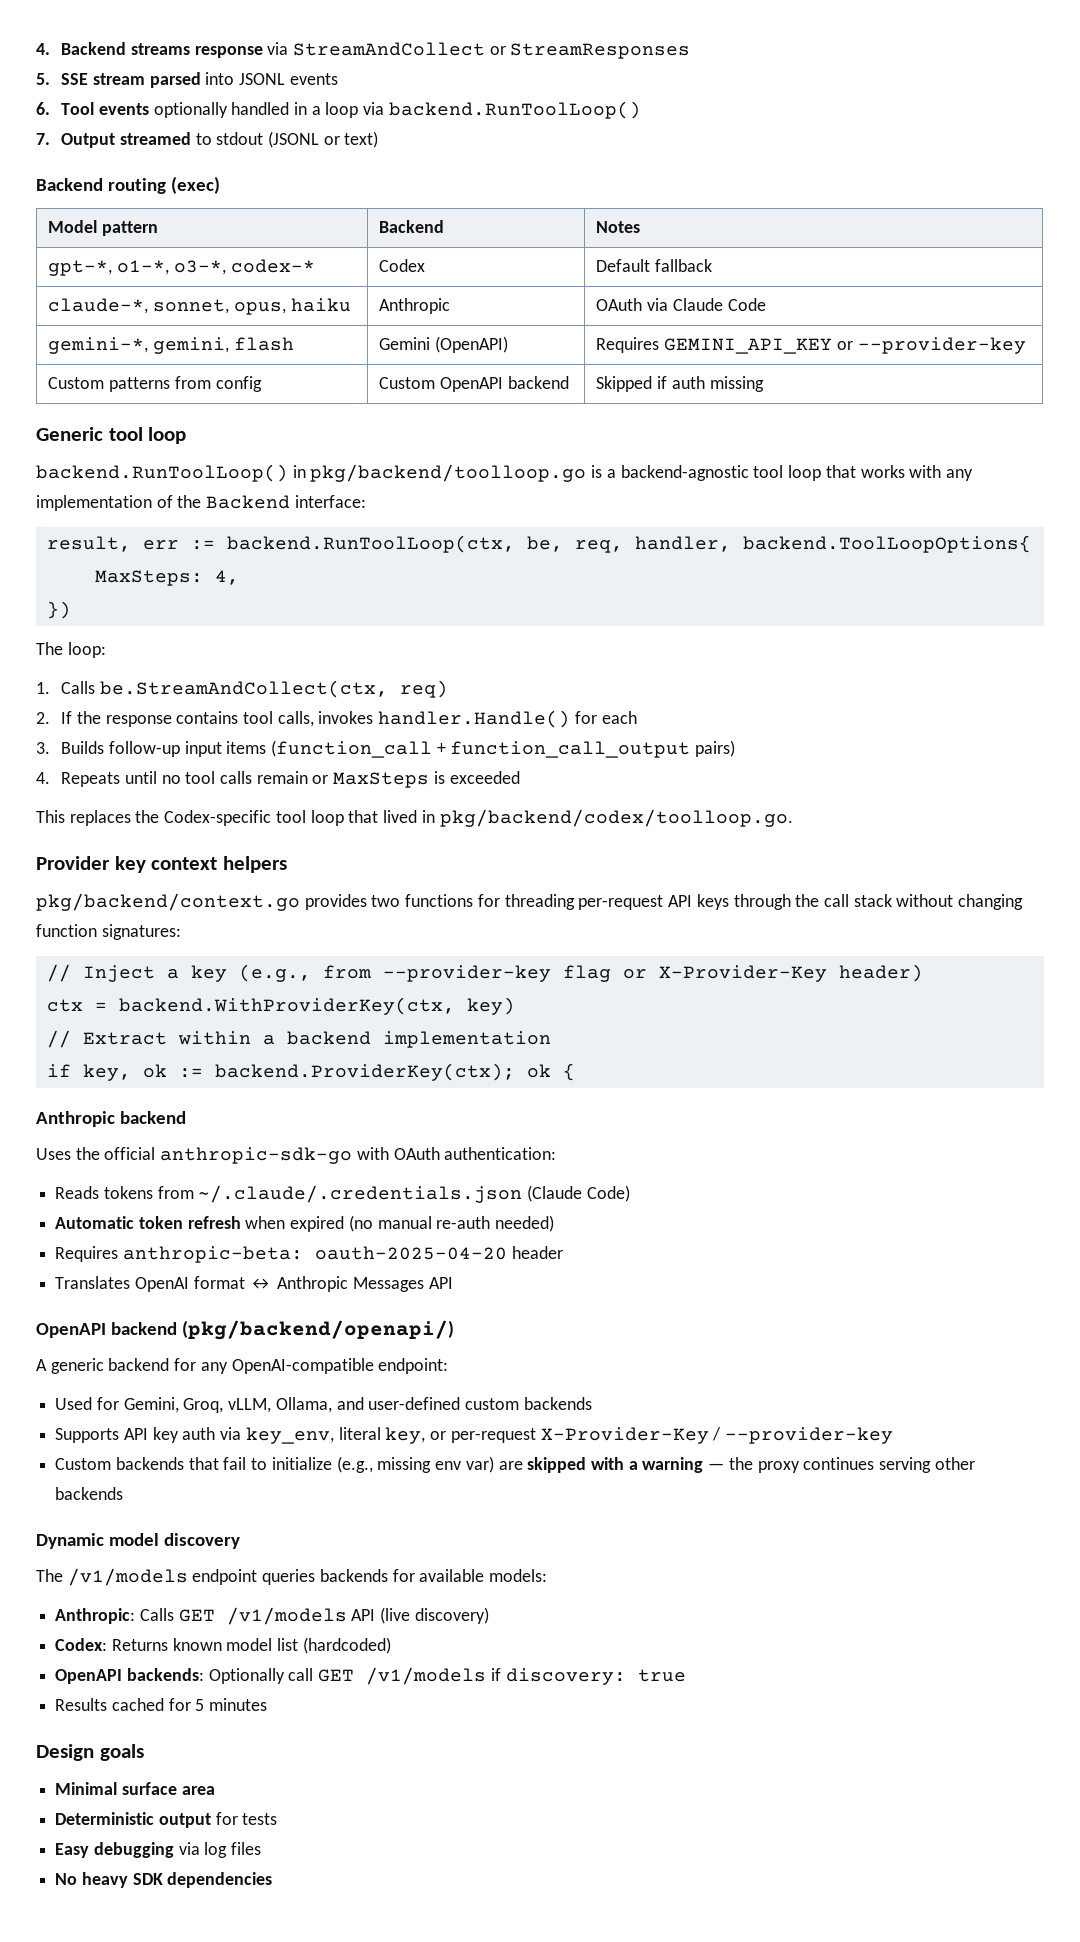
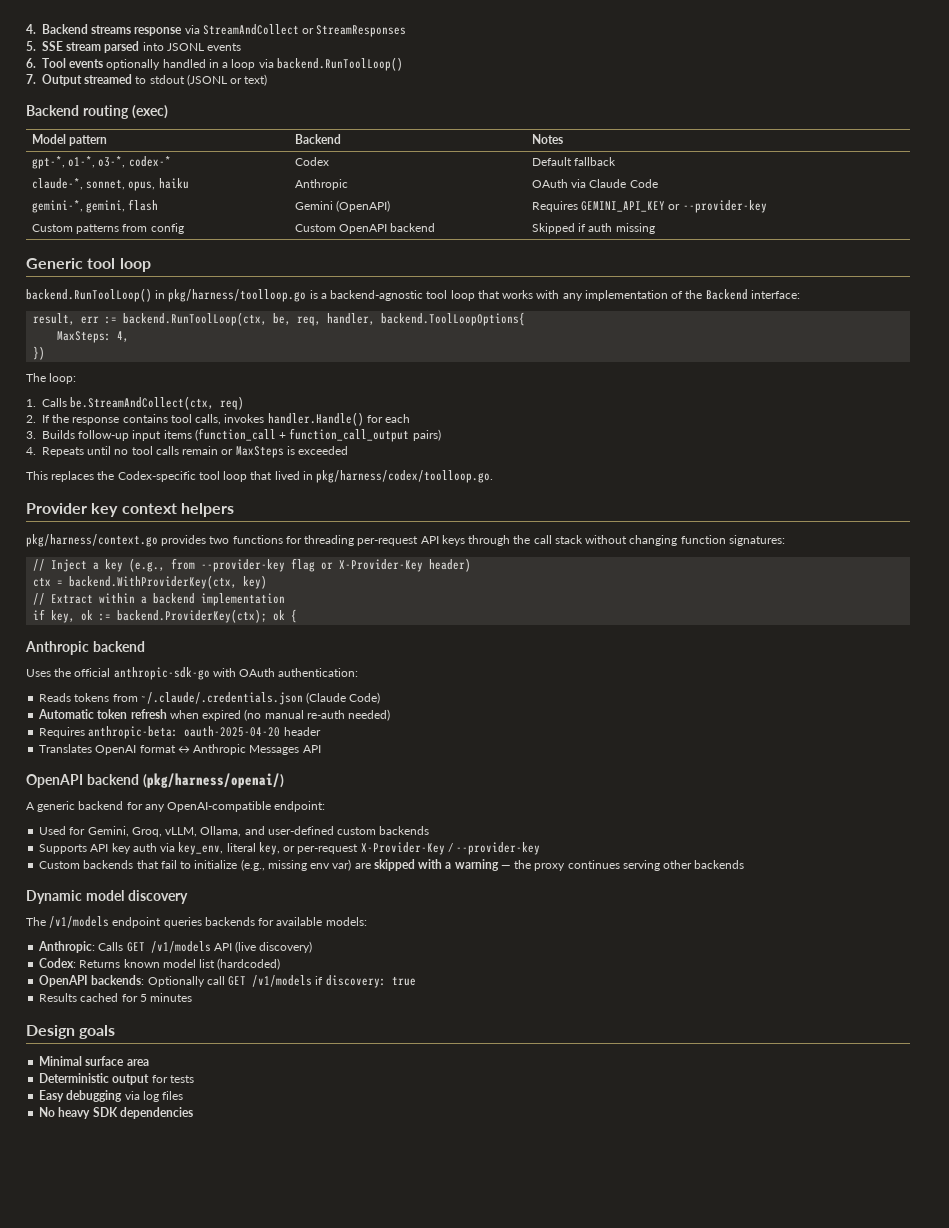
[310,464,587,482] pkg/backend/toolloop.go -> [168,289,307,302] pkg/harness/toolloop.go
[439,809,793,827] pkg/backend/codex/toolloop.go. -> [316,470,494,483] pkg/harness/codex/toolloop.go.
[36,893,300,911] pkg/backend/context.go -> [26,534,158,547] pkg/harness/context.go
[182,1320,455,1340] (pkg/backend/openapi/) -> [142,773,284,788] (pkg/harness/openai/)

